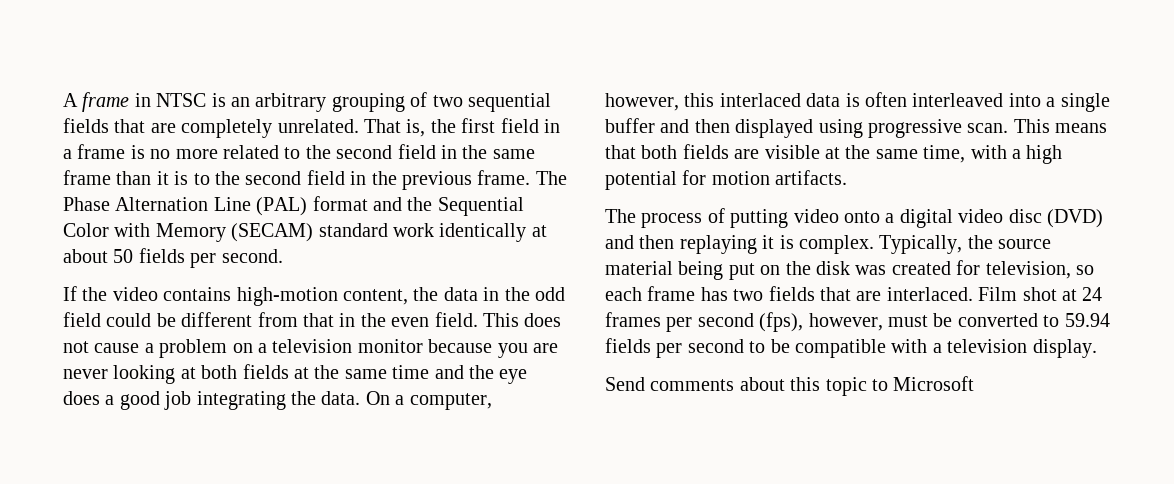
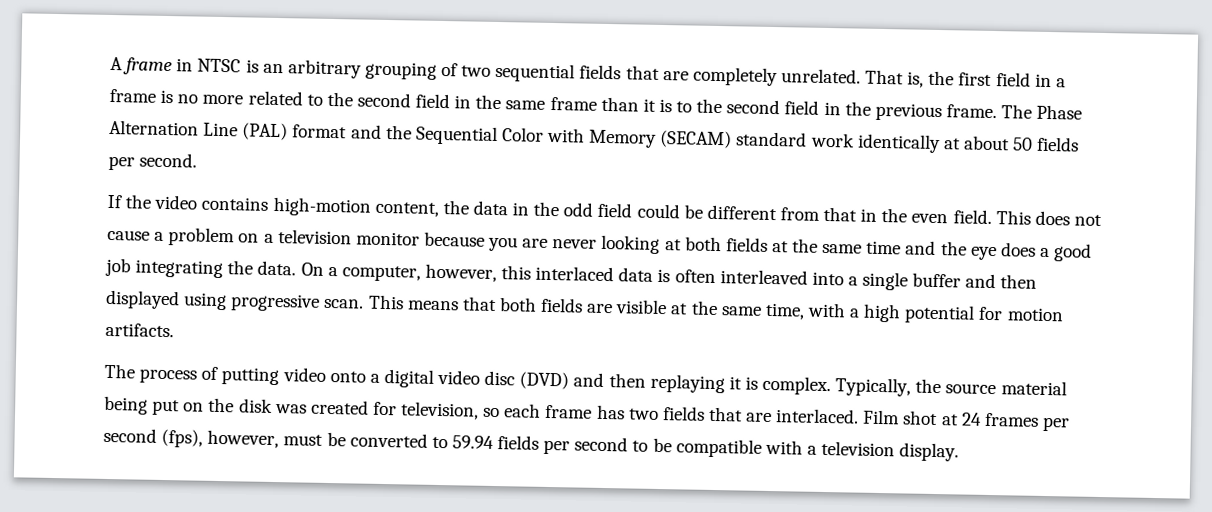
[605,376,975,396] // Send comments about this topic to Microsoft -> (960, 452) none

